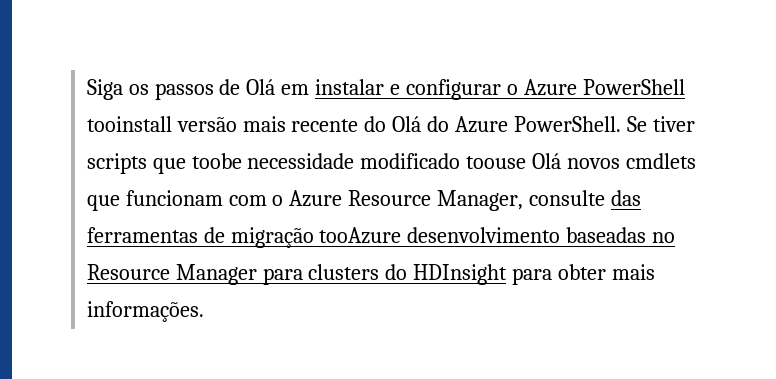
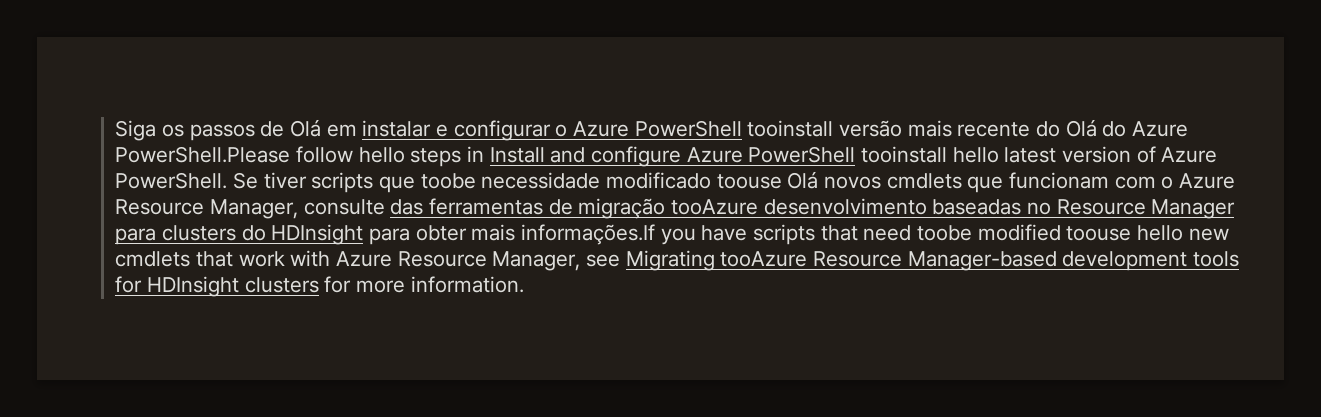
(509, 124) none -> [115,146,1218,167] PowerShell.Please follow hello steps in Install and configure Azure PowerShell tooinstall hello latest version of Azure
[86,301,204,322] informações. -> [521,224,1229,245] [115,250,1240,271] [115,276,524,297] informações.If you have scripts that need toobe modified toouse hello new cmdlets that work with Azure Resource Manager, see Migrating tooAzure Resource Manager-based development tools for HDInsight clusters for more information.

